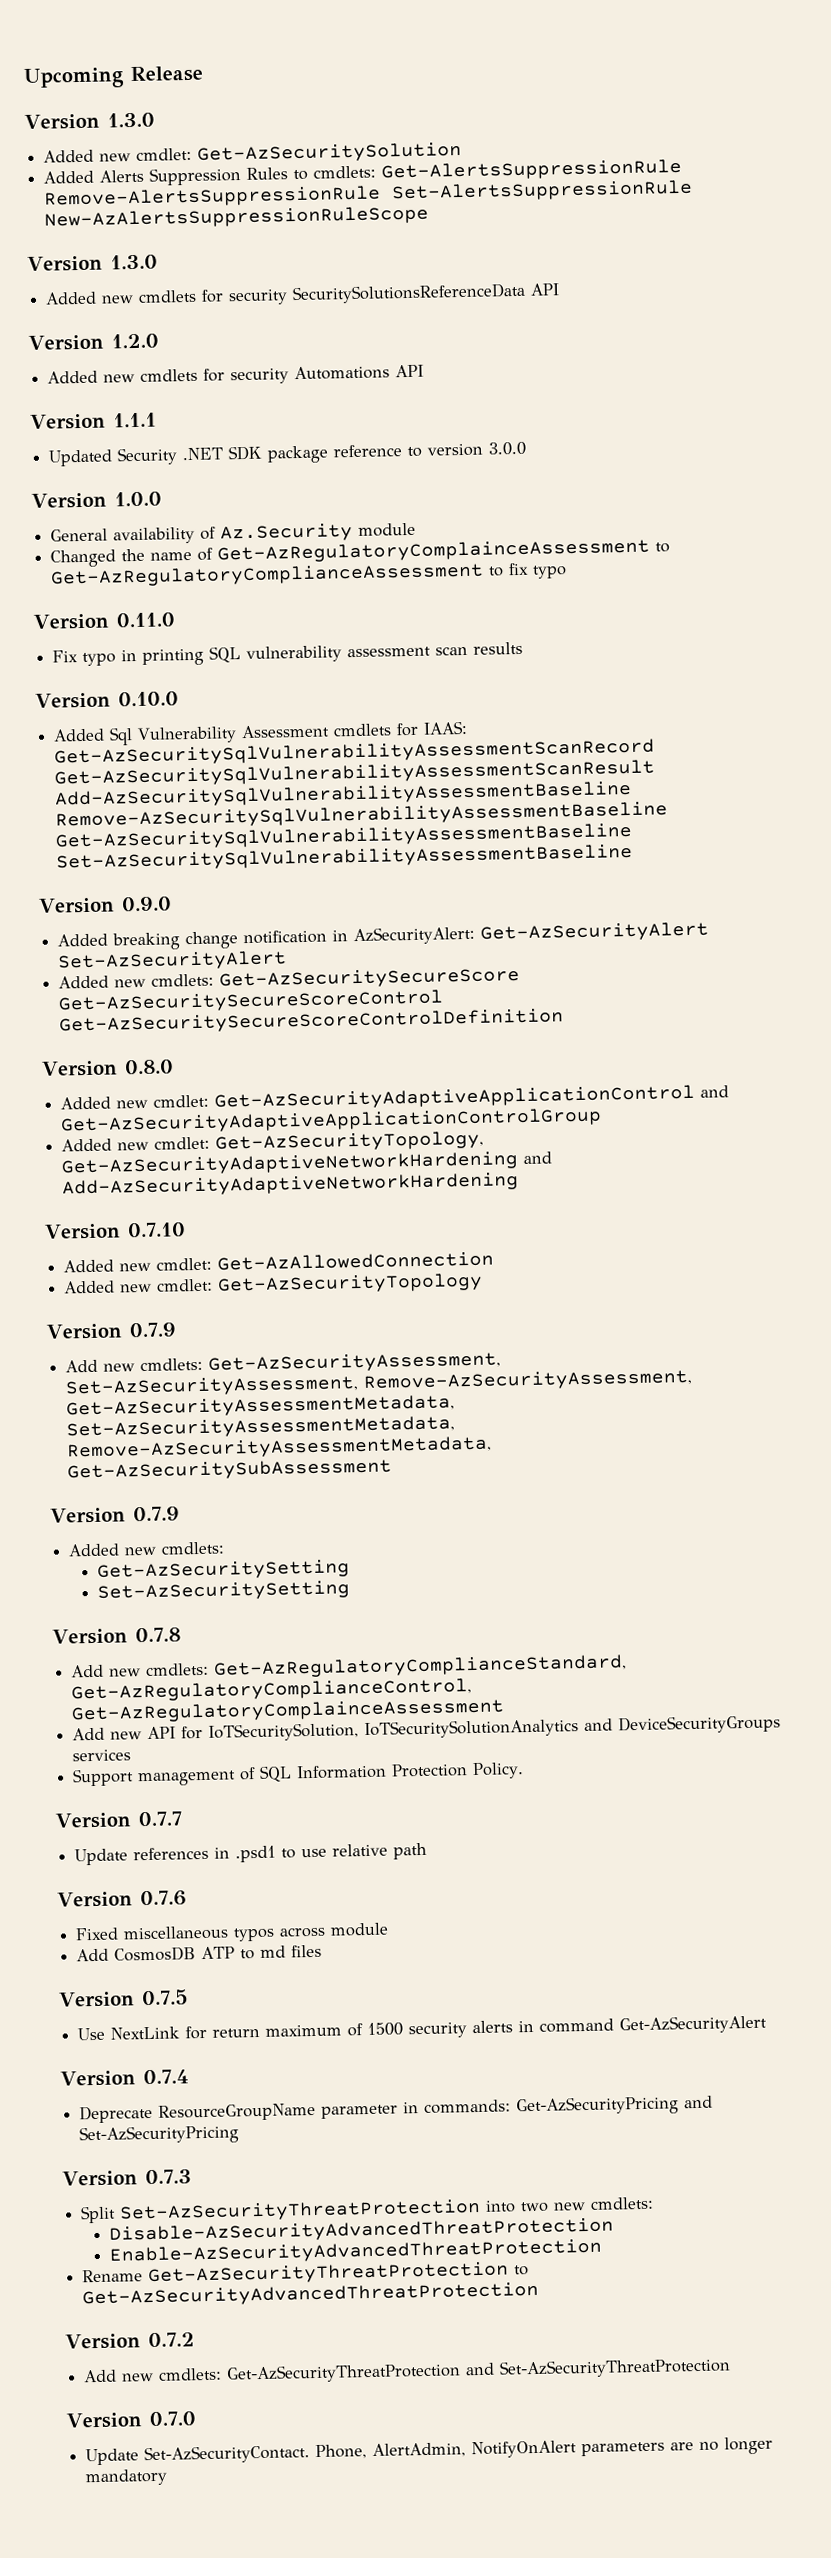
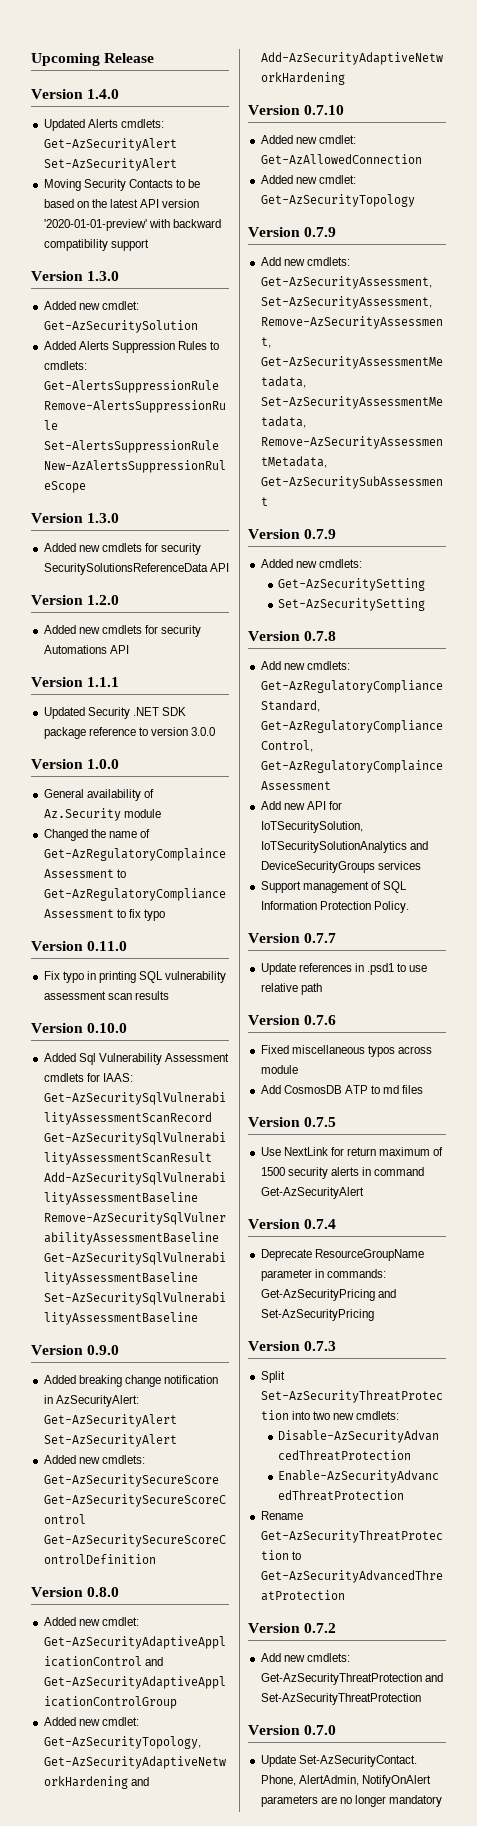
(204, 74) none -> [31,89,120,99] [43,119,164,131] [43,138,177,151] [43,158,177,171] [43,179,201,191] [43,199,200,208] [43,219,221,231] [43,239,149,251] // Version 1.4.0 // Updated Alerts cmdlets: Get-AzSecurityAlert Set-AzSecurityAlert // Moving Security Contacts to be based on the latest API version '2020-01-01-preview' with backward compatibility support

